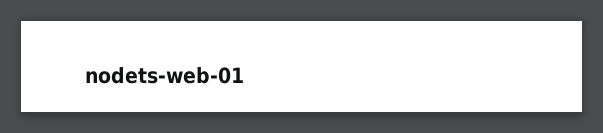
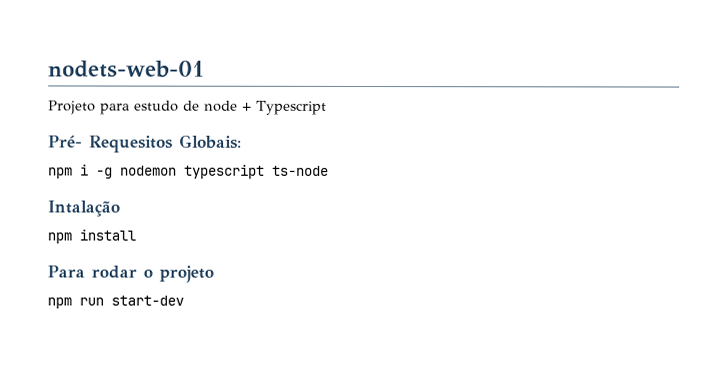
(244, 75) none -> [48,100,327,115] [48,134,242,153] [48,164,329,179] [47,200,120,217] [47,229,136,244] [47,265,214,283] [47,295,184,309] // Projeto para estudo de node + Typescript // Pré- Requesitos Globais: // npm i -g nodemon typescript ts-node // Intalação // npm install // Para rodar o projeto // npm run start-dev

